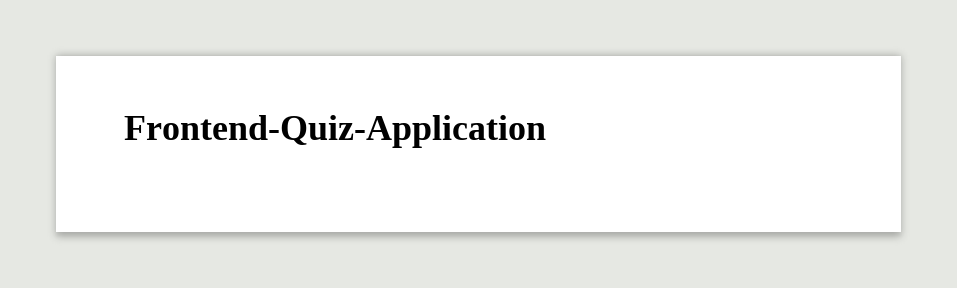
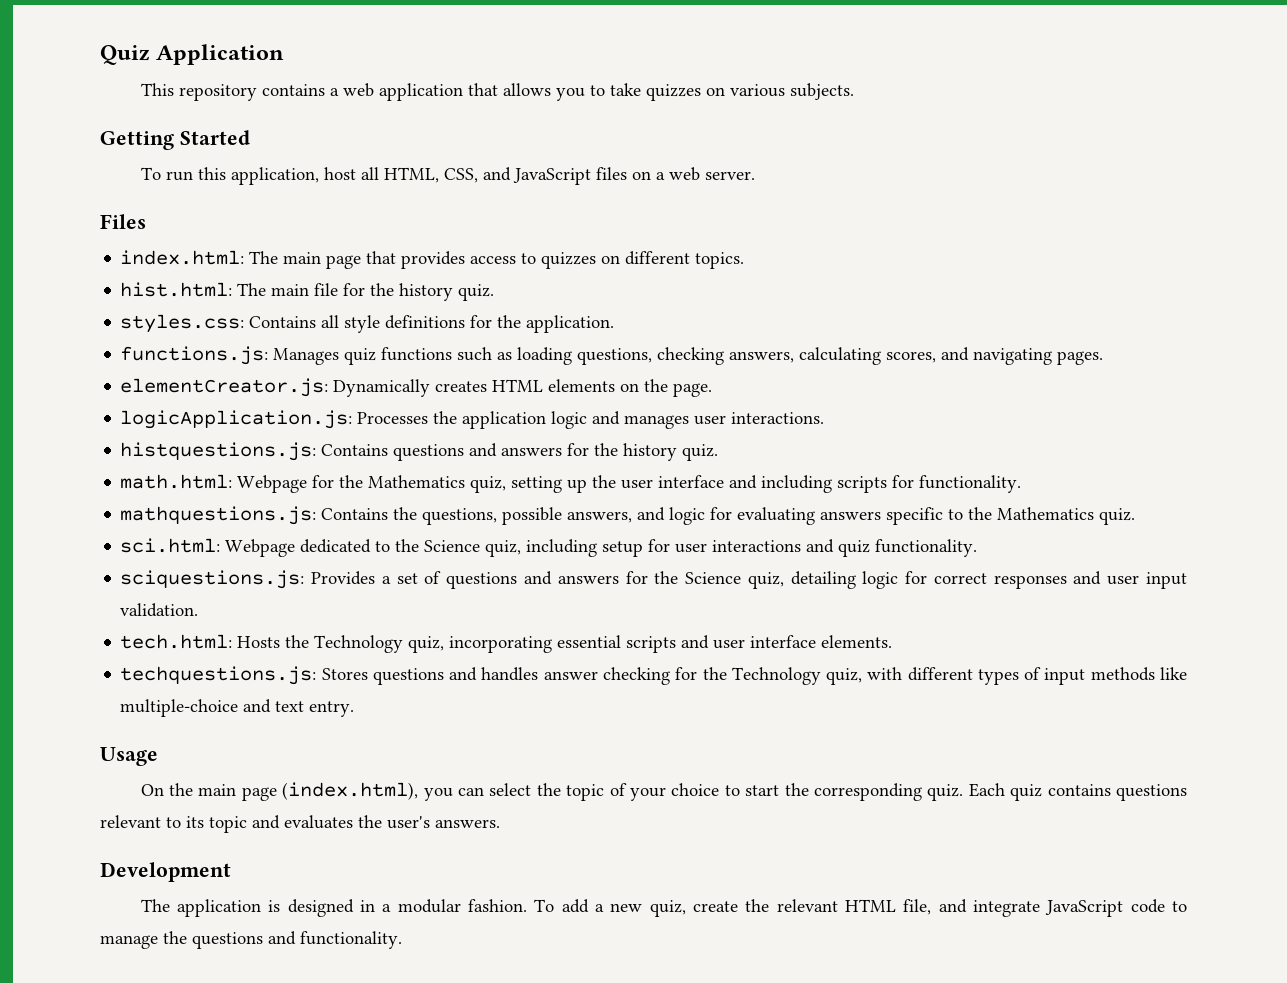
[124,115,546,148] Frontend-Quiz-Application -> [100,44,285,65] [140,83,854,101] [100,130,250,150] [140,167,755,185] [100,214,146,229] [120,250,745,269] [120,282,495,301] [120,314,615,333] [120,346,1104,365] [120,378,713,397] [120,410,825,429] [120,442,719,461] [120,474,1022,493] [120,506,1136,525] [120,538,978,557] [120,570,1188,589] [120,603,199,617] [120,634,893,653] [120,666,1187,685] [120,699,355,717] [100,747,158,766] [140,782,1187,801] [100,815,500,833] [100,862,231,882] [140,899,1187,917] [100,931,402,949] Quiz Application // This repository contains a web application that allows you to take quizzes on various subjects. // Getting Started // To run this application, host all HTML, CSS, and JavaScript files on a web server. // Files // index.html: The main page that provides access to quizzes on different topics. // hist.html: The main file for the history quiz. // styles.css: Contains all style definitions for the application. // functions.js: Manages quiz functions such as loading questions, checking answers, calculating scores, and navigating pages. // elementCreator.js: Dynamically creates HTML elements on the page. // logicApplication.js: Processes the application logic and manages user interactions. // histquestions.js: Contains questions and answers for the history quiz. // math.html: Webpage for the Mathematics quiz, setting up the user interface and including scripts for functionality. // mathquestions.js: Contains the questions, possible answers, and logic for evaluating answers specific to the Mathematics quiz. // sci.html: Webpage dedicated to the Science quiz, including setup for user interactions and quiz functionality. // sciquestions.js: Provides a set of questions and answers for the Science quiz, detailing logic for correct responses and user input validation. // tech.html: Hosts the Technology quiz, incorporating essential scripts and user interface elements. // techquestions.js: Stores questions and handles answer checking for the Technology quiz, with different types of input methods like multiple-choice and text entry. // Usage // On the main page (index.html), you can select the topic of your choice to start the corresponding quiz. Each quiz contains questions relevant to its topic and evaluates the user's answers. // Development // The application is designed in a modular fashion. To add a new quiz, create the relevant HTML file, and integrate JavaScript code to manage the questions and functionality.

